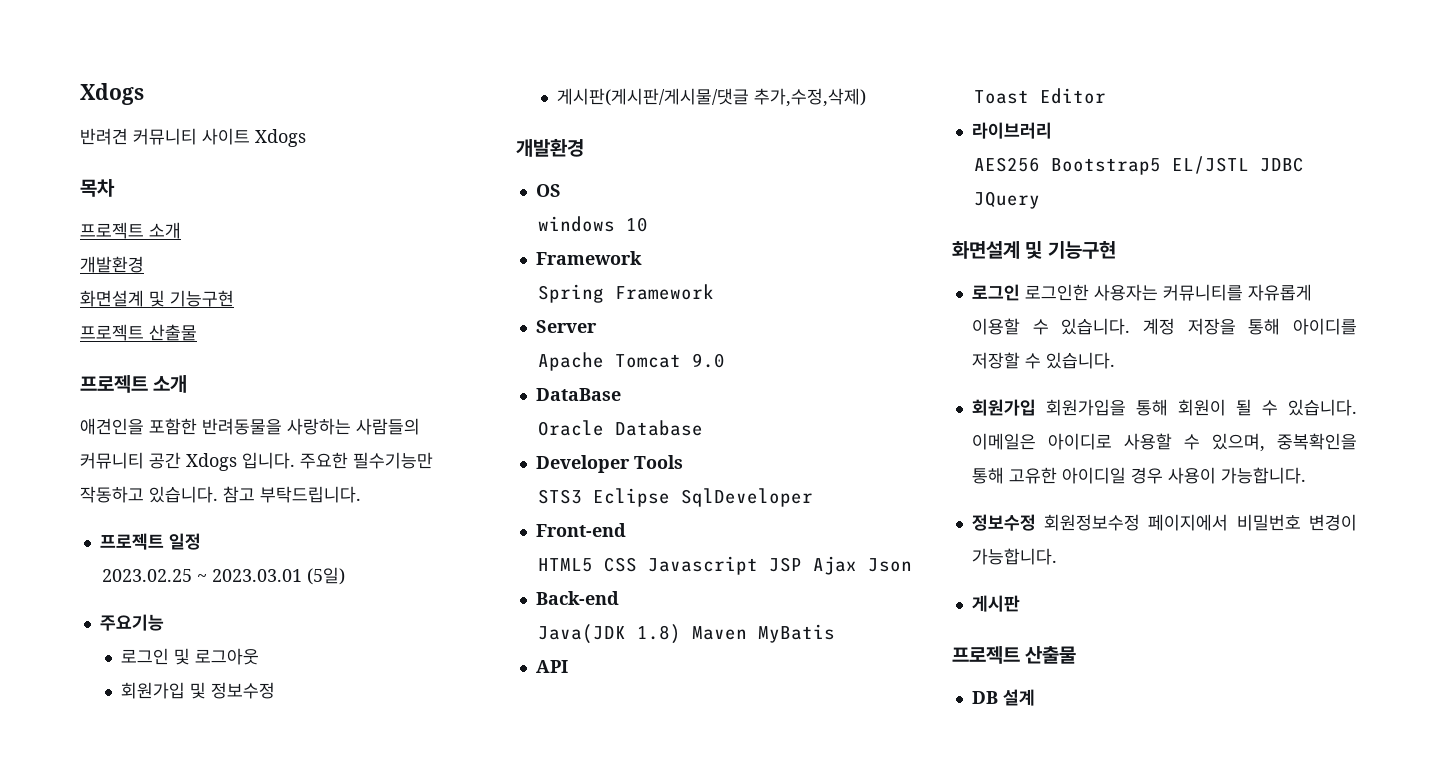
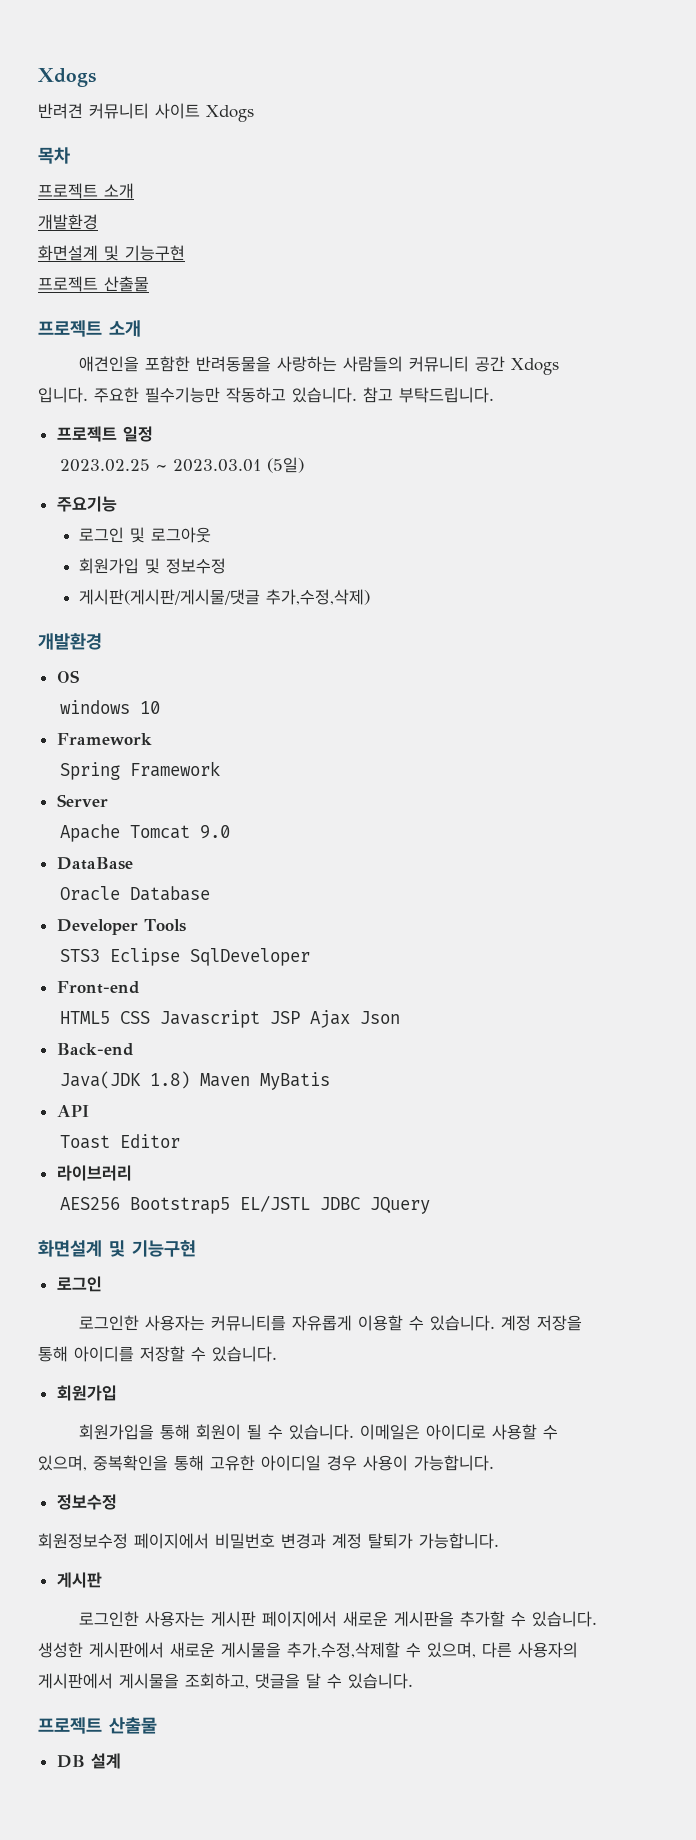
(1020, 292) none -> (102, 1284) //
(1036, 407) none -> (117, 1393) //
(1036, 522) none -> (117, 1502) //
[1309,514,1357,531] 변경이 -> [281,1533,413,1549] 변경과 계정 탈퇴가
(1020, 603) none -> [79,1611,598,1627] [38,1642,578,1658] [38,1673,413,1689] // 로그인한 사용자는 게시판 페이지에서 새로운 게시판을 추가할 수 있습니다. 생성한 게시판에서 새로운 게시물을 추가,수정,삭제할 수 있으며, 다른 사용자의 게시판에서 게시물을 조회하고, 댓글을 달 수 있습니다.

